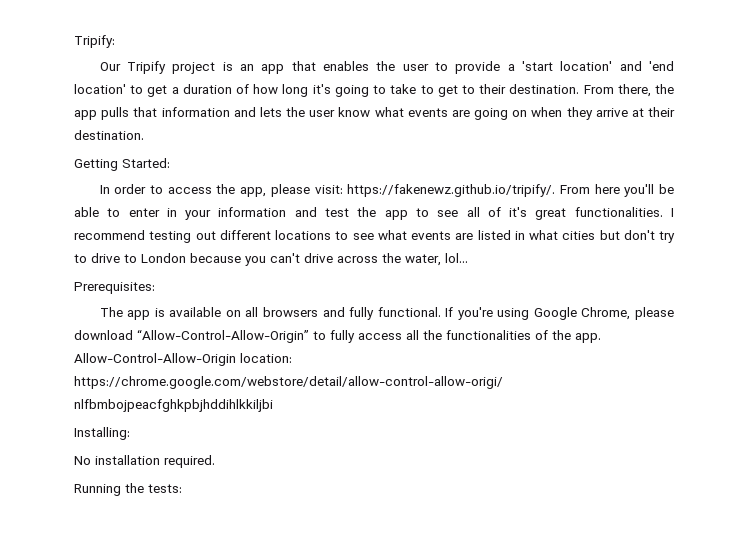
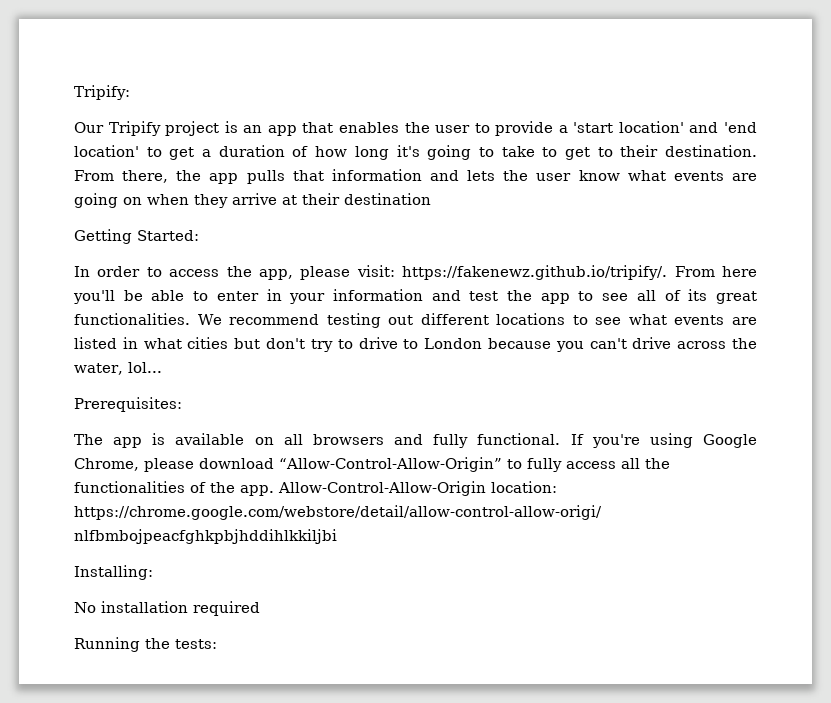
[74,130,144,140] destination. -> [344,193,431,205] destination
[509,207,528,217] it's -> [688,289,708,301] its
[671,208,674,217] I -> [197,314,222,325] We
[164,455,215,468] required. -> [193,601,260,616] required

